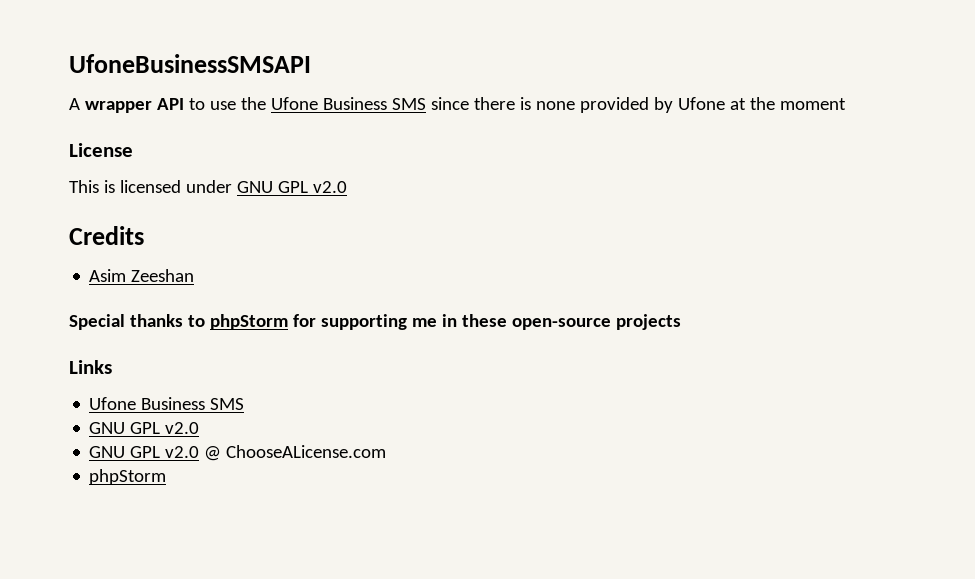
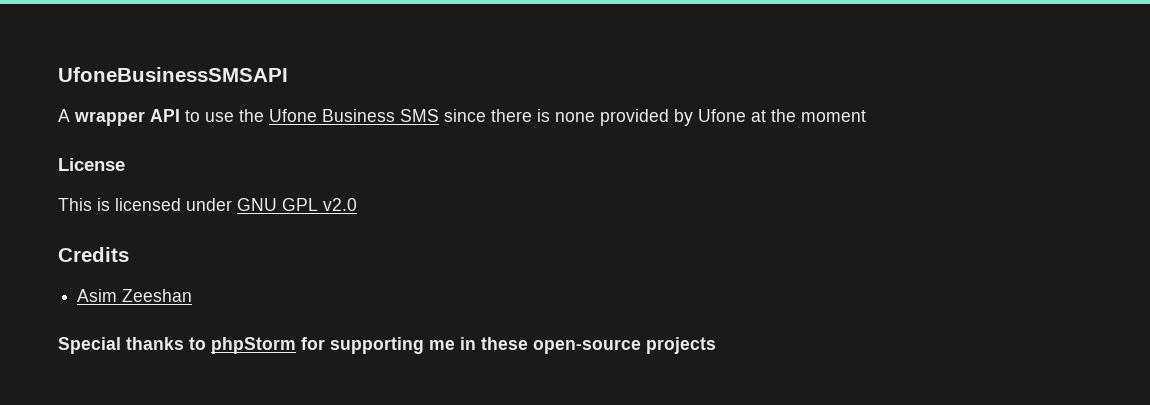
[69,360,112,374] [89,397,245,410] [89,422,200,434] [89,445,387,461] [89,469,167,485] // Links // Ufone Business SMS // GNU GPL v2.0 // GNU GPL v2.0 @ ChooseALicense.com // phpStorm -> (716, 345) none

